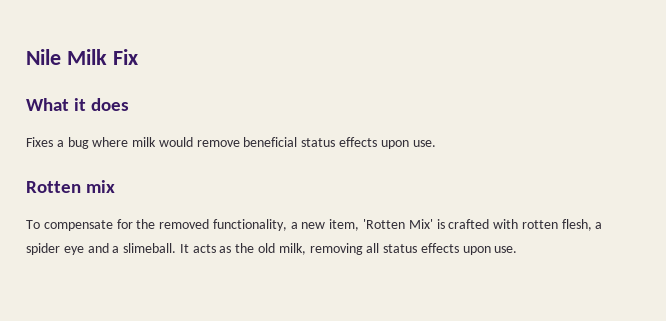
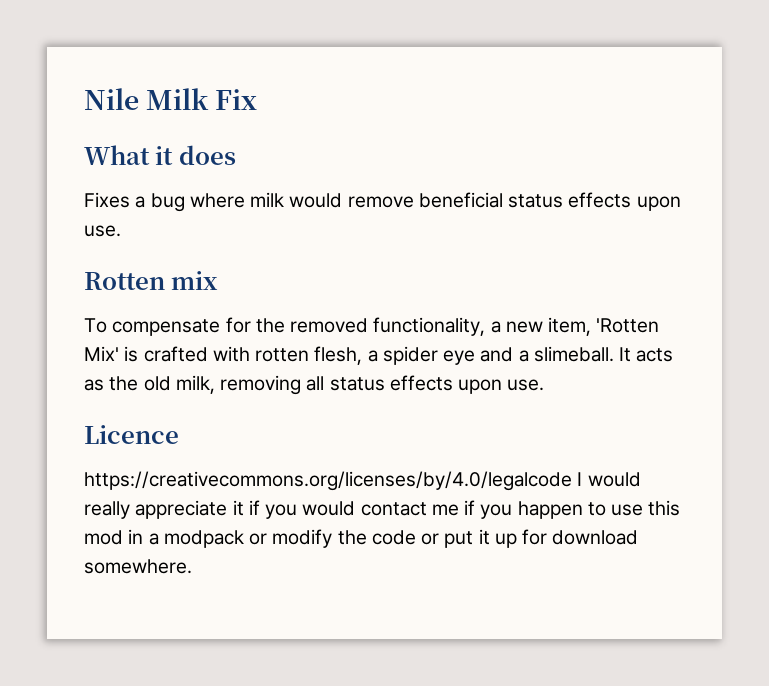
(518, 249) none -> [84,425,179,444] [84,471,641,491] [84,500,681,519] [84,529,639,548] [84,559,192,574] // Licence // https://creativecommons.org/licenses/by/4.0/legalcode I would really appreciate it if you would contact me if you happen to use this mod in a modpack or modify the code or put it up for download somewhere.

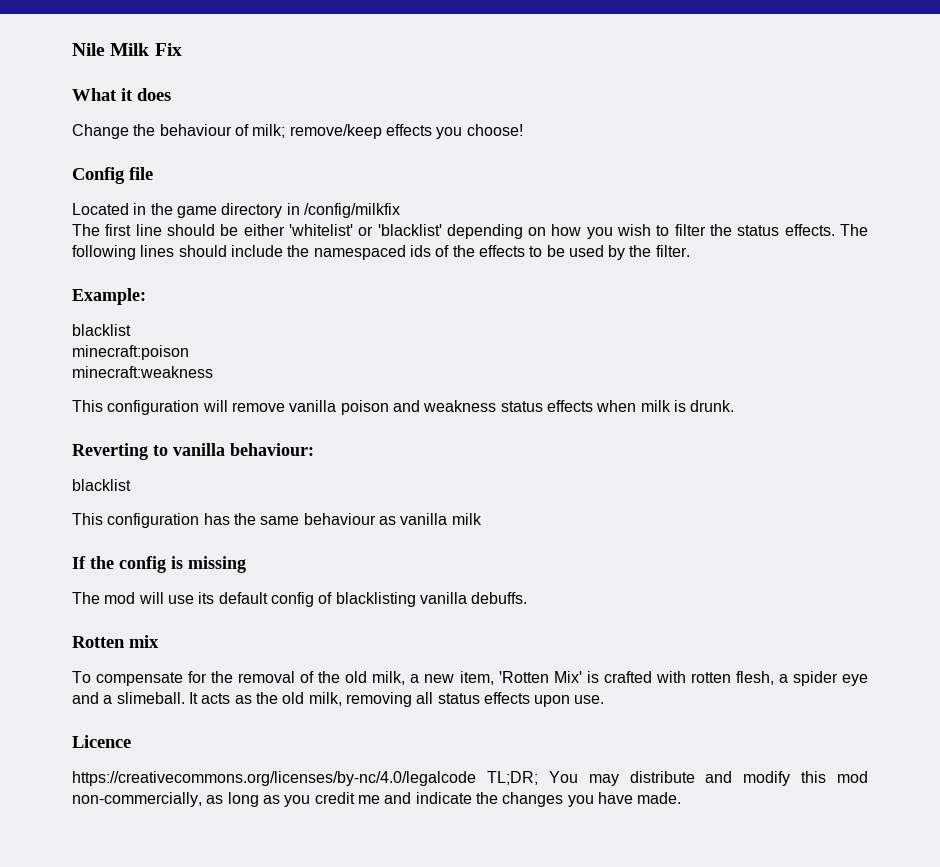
[84,192,681,212] [84,225,121,237] Fixes a bug where milk would remove beneficial status effects upon use. -> [72,124,523,139] [72,167,153,184] [72,203,400,218] [72,224,868,239] [72,245,690,260] [72,288,146,305] [72,324,131,336] [72,345,189,360] [72,366,213,378] [72,400,735,415] [72,443,314,460] [72,479,131,491] [72,513,482,528] [72,556,246,573] [72,592,528,607] Change the behaviour of milk; remove/keep effects you choose! // Config file // Located in the game directory in /config/milkfix // The first line should be either 'whitelist' or 'blacklist' depending on how you wish to filter the status effects. The following lines should include the namespaced ids of the effects to be used by the filter. // Example: // blacklist // minecraft:poison // minecraft:weakness // This configuration will remove vanilla poison and weakness status effects when milk is drunk. // Reverting to vanilla behaviour: // blacklist // This configuration has the same behaviour as vanilla milk // If the config is missing // The mod will use its default config of blacklisting vanilla debuffs.
[290,317,486,336] removed functionality, -> [238,671,406,685] removal of the old milk,
[84,471,641,491] [84,500,681,519] [84,529,639,548] [84,559,192,574] https://creativecommons.org/licenses/by/4.0/legalcode I would really appreciate it if you would contact me if you happen to use this mod in a modpack or modify the code or put it up for download somewhere. -> [72,771,868,786] [72,792,682,807] https://creativecommons.org/licenses/by-nc/4.0/legalcode TL;DR; You may distribute and modify this mod non-commercially, as long as you credit me and indicate the changes you have made.

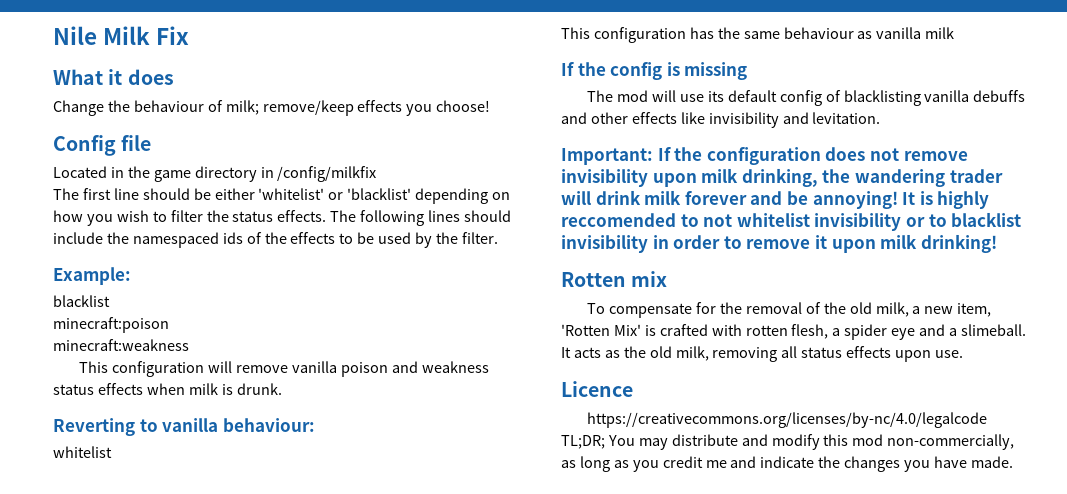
[72,479,131,491] blacklist -> [53,446,112,458] whitelist
[471,592,528,604] debuffs. -> [973,90,1026,102] [561,112,881,128] [561,147,968,165] [561,168,1003,187] [561,190,990,209] [561,212,1022,231] [561,234,997,253] debuffs and other effects like invisibility and levitation. // Important: If the configuration does not remove invisibility upon milk drinking, the wandering trader will drink milk forever and be annoying! It is highly reccomended to not whitelist invisibility or to blacklist invisibility in order to remove it upon milk drinking!

